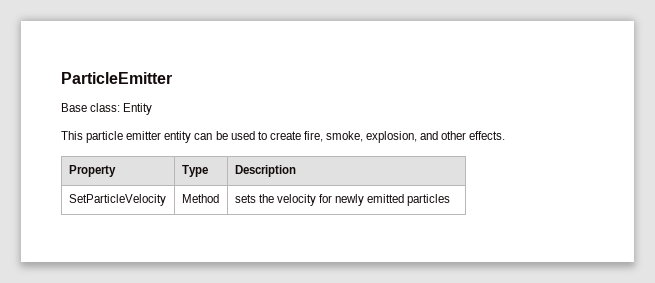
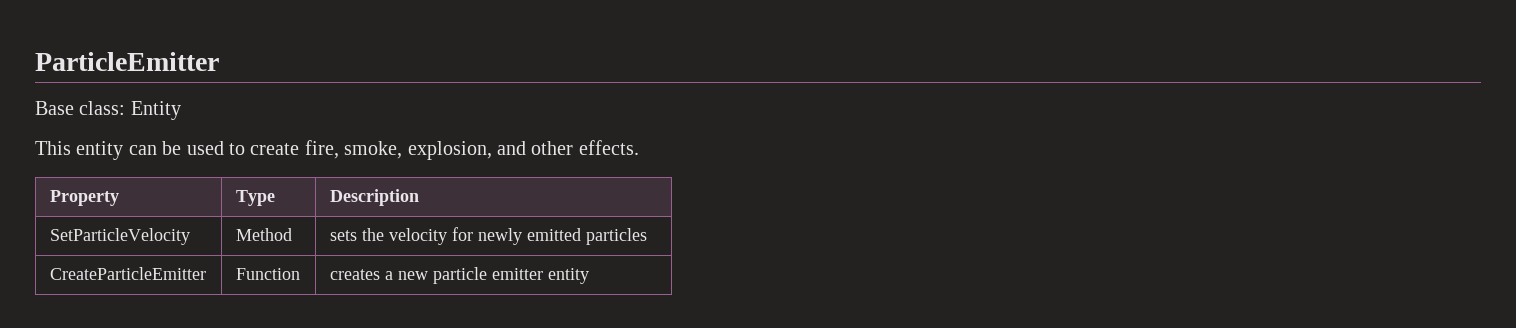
[86,131,162,143] particle emitter -> (71, 148) none
(451, 200) none -> [49,267,206,280] [235,268,300,280] [329,267,589,284] // CreateParticleEmitter | Function | creates a new particle emitter entity

